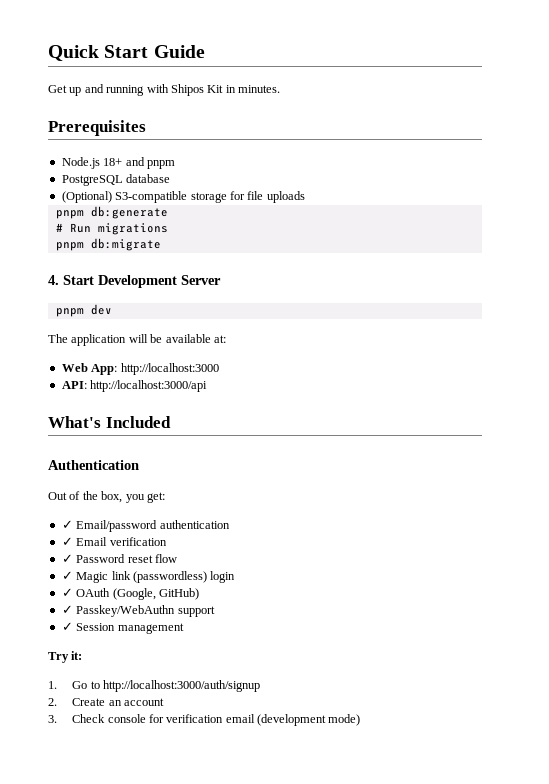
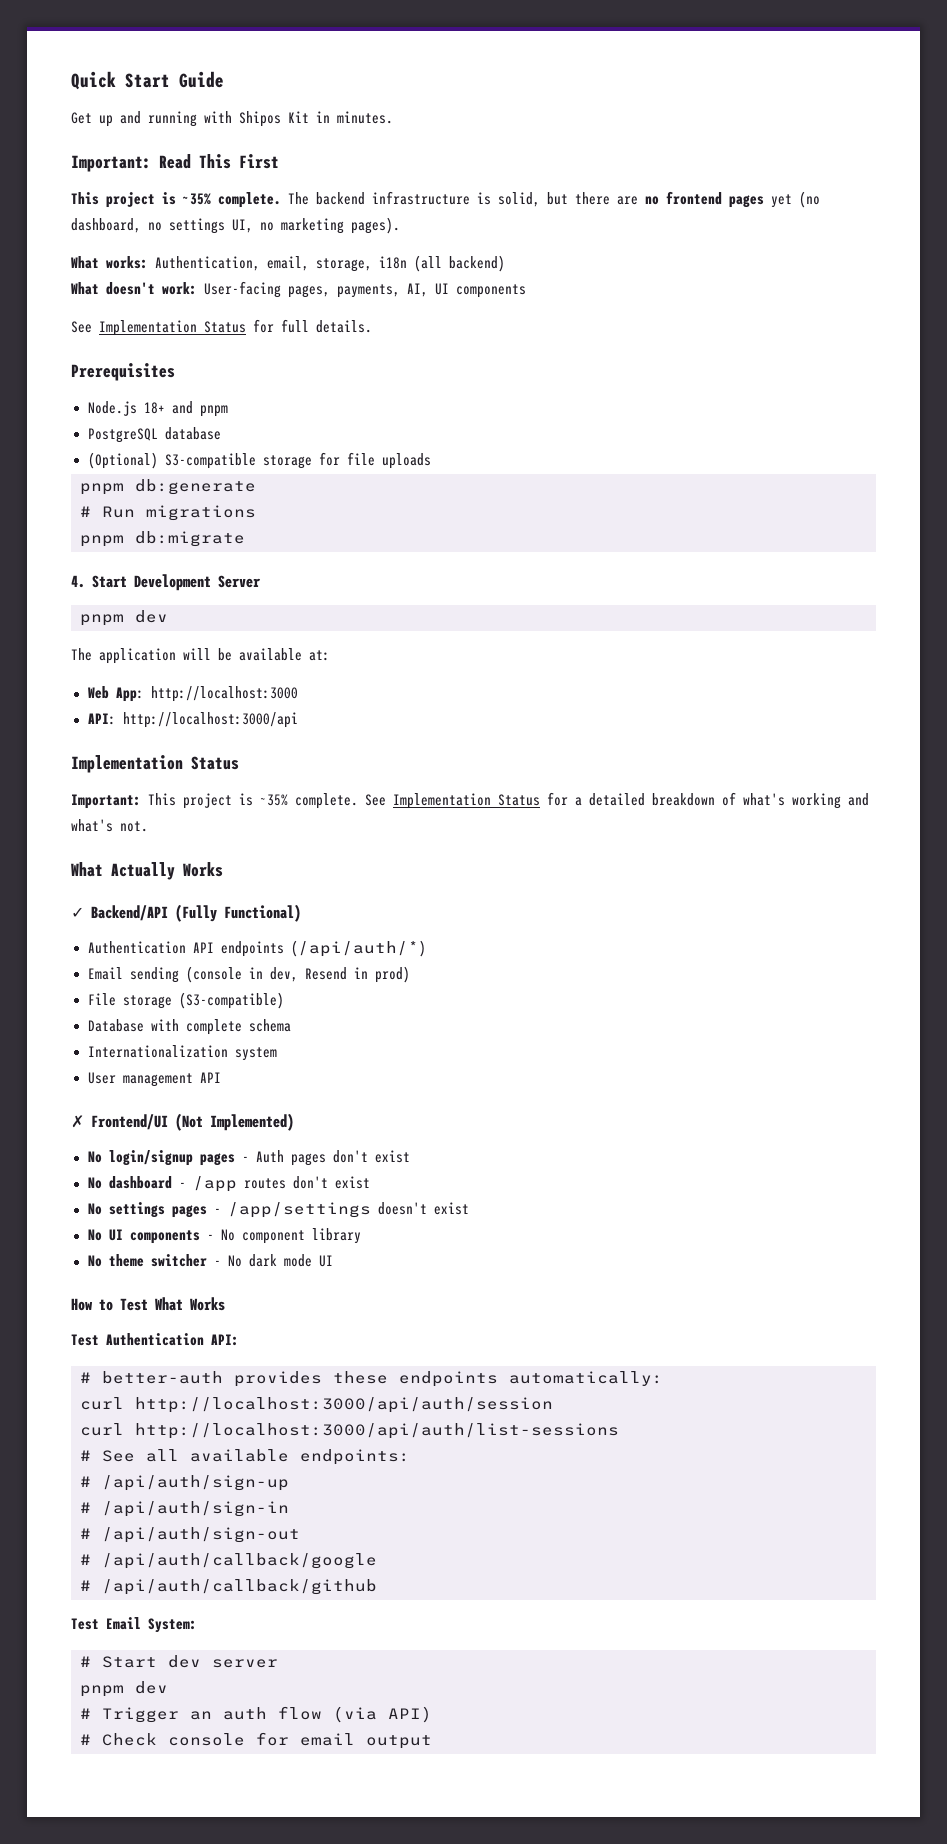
(280, 89) none -> [71,154,279,172] [71,191,820,208] [71,217,400,234] [71,255,505,272] [71,281,526,298] [71,319,372,336] // Important: Read This First // This project is ~35% complete. The backend infrastructure is solid, but there are no frontend pages yet (no dashboard, no settings UI, no marketing pages). // What works: Authentication, email, storage, i18n (all backend) // What doesn't work: User-facing pages, payments, AI, UI components // See Implementation Status for full details.
[48,416,171,428] [48,460,139,470] [48,491,165,503] [61,520,230,532] [61,537,167,546] [61,554,177,563] [61,571,236,583] [61,588,199,600] [61,605,215,617] [61,622,184,634] [48,651,83,663] [48,680,260,692] [48,698,164,706] [48,714,361,726] What's Included // Authentication // Out of the box, you get: // ✓ Email/password authentication // ✓ Email verification // ✓ Password reset flow // ✓ Magic link (passwordless) login // ✓ OAuth (Google, GitHub) // ✓ Passkey/WebAuthn support // ✓ Session management // Try it: // 1. Go to http://localhost:3000/auth/signup // 2. Create an account // 3. Check console for verification email (development mode) -> [71,755,239,773] [71,792,869,809] [71,819,148,832] [71,862,223,880] [71,904,301,922] [87,940,426,957] [87,966,410,983] [87,992,284,1009] [87,1019,291,1035] [87,1045,277,1061] [87,1072,221,1087] [71,1113,294,1131] [87,1150,410,1166] [87,1176,370,1192] [87,1202,469,1218] [87,1228,361,1244] [87,1254,333,1267] [71,1297,225,1311] [71,1333,239,1346] [80,1371,663,1387] [80,1397,553,1413] [80,1423,619,1439] [80,1449,410,1465] [80,1475,289,1491] [80,1501,289,1517] [80,1527,300,1543] [80,1553,377,1569] [80,1579,377,1595] [71,1617,197,1633] [80,1655,278,1668] [80,1681,168,1697] [80,1706,432,1723] [80,1732,432,1749] Implementation Status // Important: This project is ~35% complete. See Implementation Status for a detailed breakdown of what's working and what's not. // What Actually Works // ✓ Backend/API (Fully Functional) // Authentication API endpoints (/api/auth/*) // Email sending (console in dev, Resend in prod) // File storage (S3-compatible) // Database with complete schema // Internationalization system // User management API // ✗ Frontend/UI (Not Implemented) // No login/signup pages - Auth pages don't exist // No dashboard - /app routes don't exist // No settings pages - /app/settings doesn't exist // No UI components - No component library // No theme switcher - No dark mode UI // How to Test What Works // Test Authentication API: // # better-auth provides these endpoints automatically: // curl http://localhost:3000/api/auth/session // curl http://localhost:3000/api/auth/list-sessions // # See all available endpoints: // # /api/auth/sign-up // # /api/auth/sign-in // # /api/auth/sign-out // # /api/auth/callback/google // # /api/auth/callback/github // Test Email System: // # Start dev server // pnpm dev // # Trigger an auth flow (via API) // # Check console for email output

